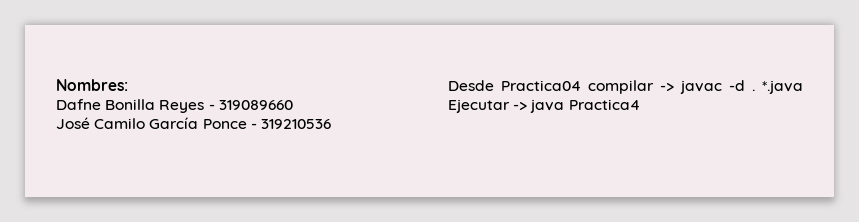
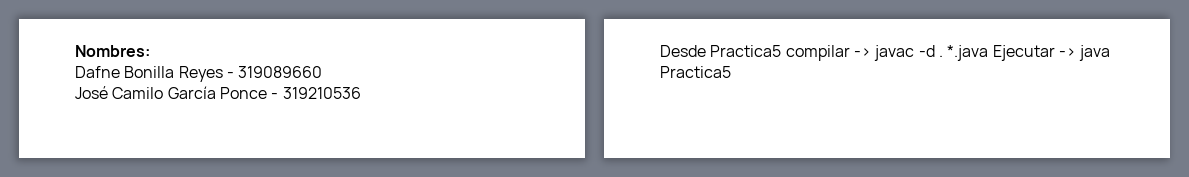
[501,80,581,91] Practica04 -> [710,45,782,57] Practica5
[568,99,640,110] Practica4 -> [660,66,731,78] Practica5

